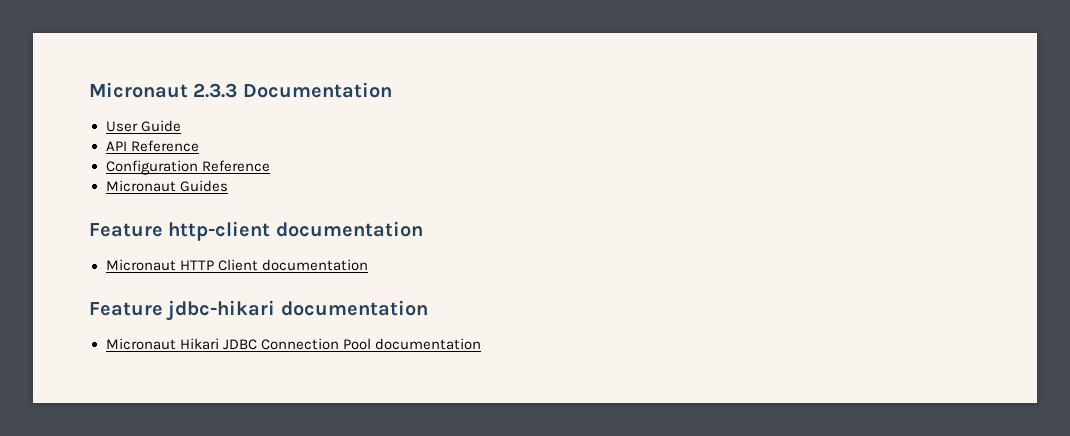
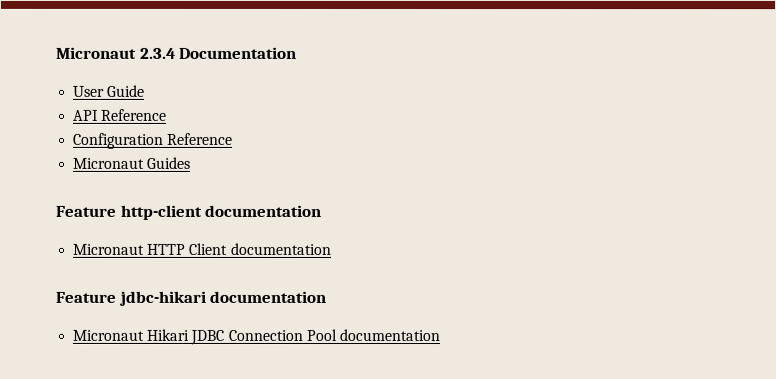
[89,82,238,98] Micronaut 2.3.3 -> [56,46,176,59] Micronaut 2.3.4

